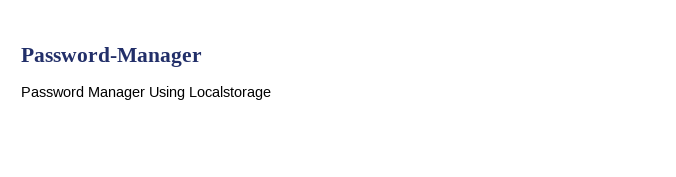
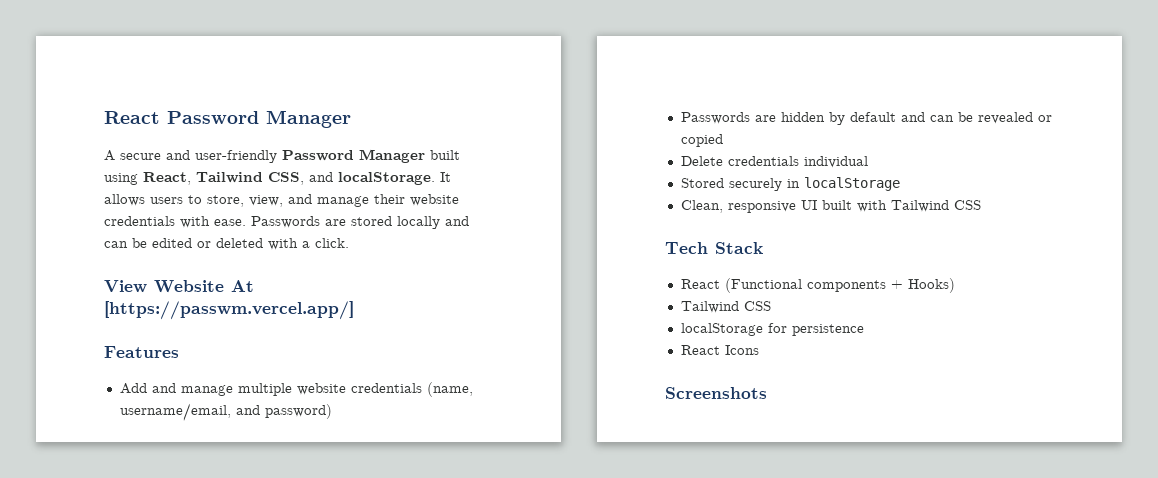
[21,47,202,67] [21,86,271,100] Password-Manager // Password Manager Using Localstorage -> [104,110,351,128] [104,149,460,163] [104,172,451,185] [104,194,459,207] [104,216,469,229] [104,238,349,250] [104,280,254,293] [104,301,354,320] [104,346,179,358] [119,382,473,397] [119,403,332,421] [680,112,1052,125] [680,134,723,147] [680,156,868,168] [680,177,900,191] [680,200,981,213] [665,242,763,254] [680,278,955,293] [680,301,771,313] [680,323,864,336] [680,345,759,355] [665,387,767,399] React Password Manager // A secure and user-friendly Password Manager built using React, Tailwind CSS, and localStorage. It allows users to store, view, and manage their website credentials with ease. Passwords are stored locally and can be edited or deleted with a click. // View Website At [https://passwm.vercel.app/] // Features // Add and manage multiple website credentials (name, username/email, and password) // Passwords are hidden by default and can be revealed or copied // Delete credentials individual // Stored securely in localStorage // Clean, responsive UI built with Tailwind CSS // Tech Stack // React (Functional components + Hooks) // Tailwind CSS // localStorage for persistence // React Icons // Screenshots

